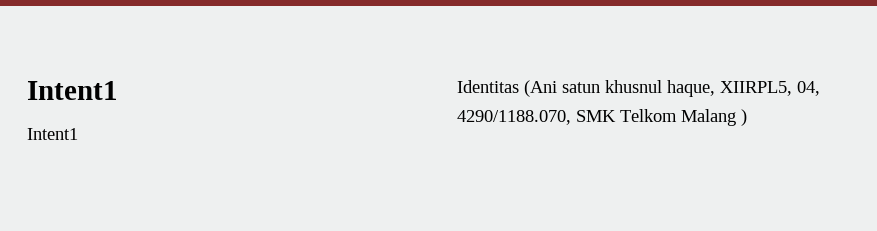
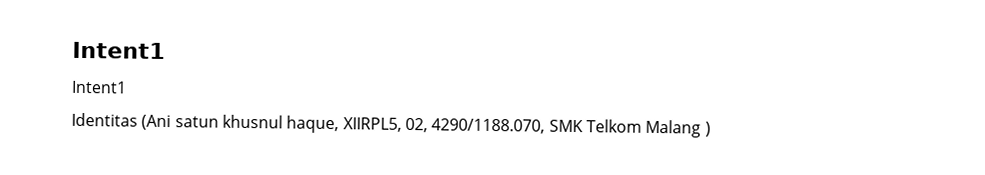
[797,81,820,96] 04, -> [404,117,428,133] 02,

